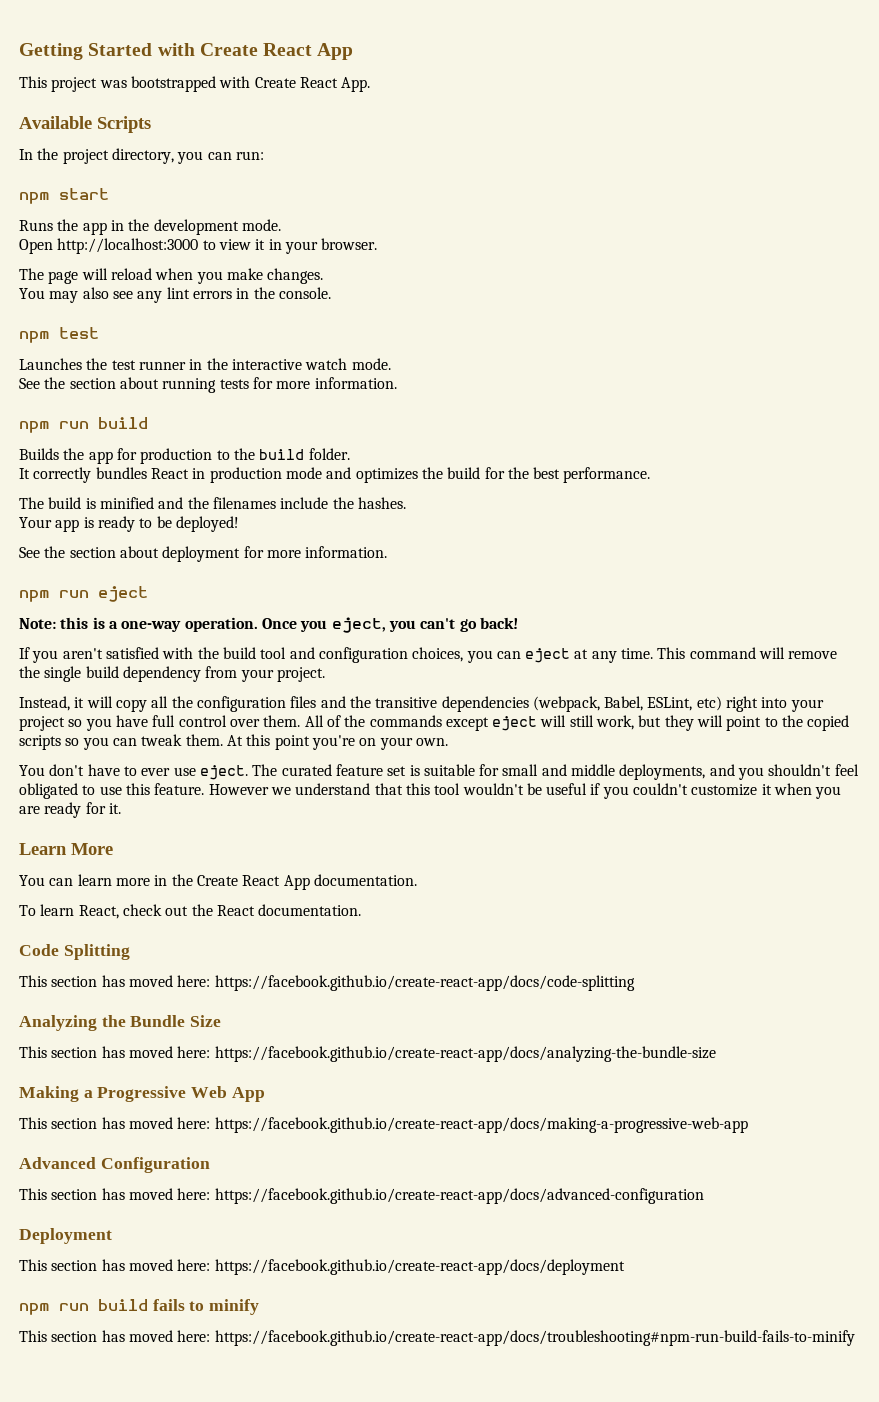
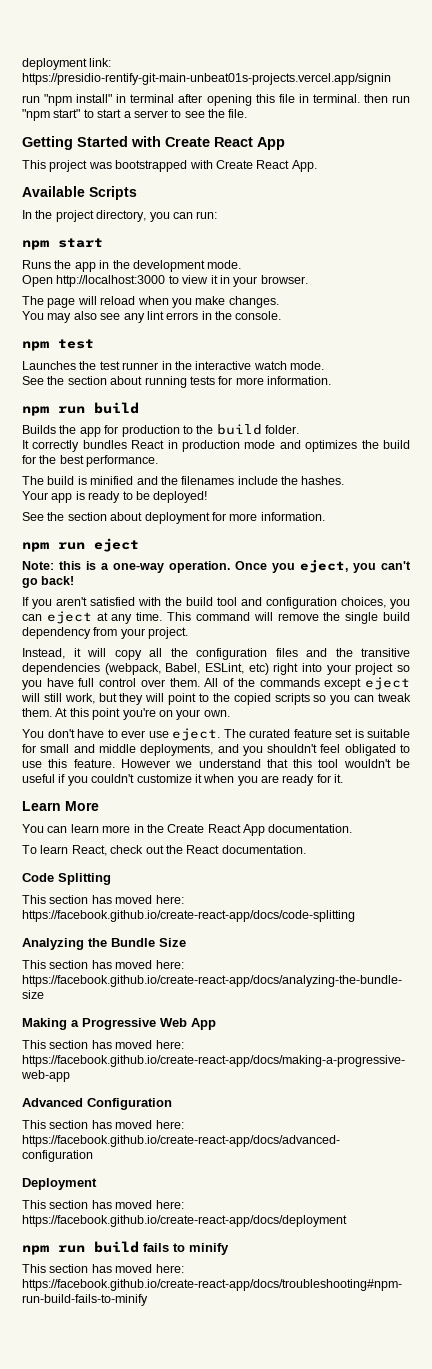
(19, 51) none -> [22,58,112,70] [22,73,391,85] [22,94,410,106] [22,109,248,121] deployment link: https://presidio-rentify-git-main-unbeat01s-projects.vercel.app/signin // run "npm install" in terminal after opening this file in terminal. then run "npm start" to start a server to see the file. //

